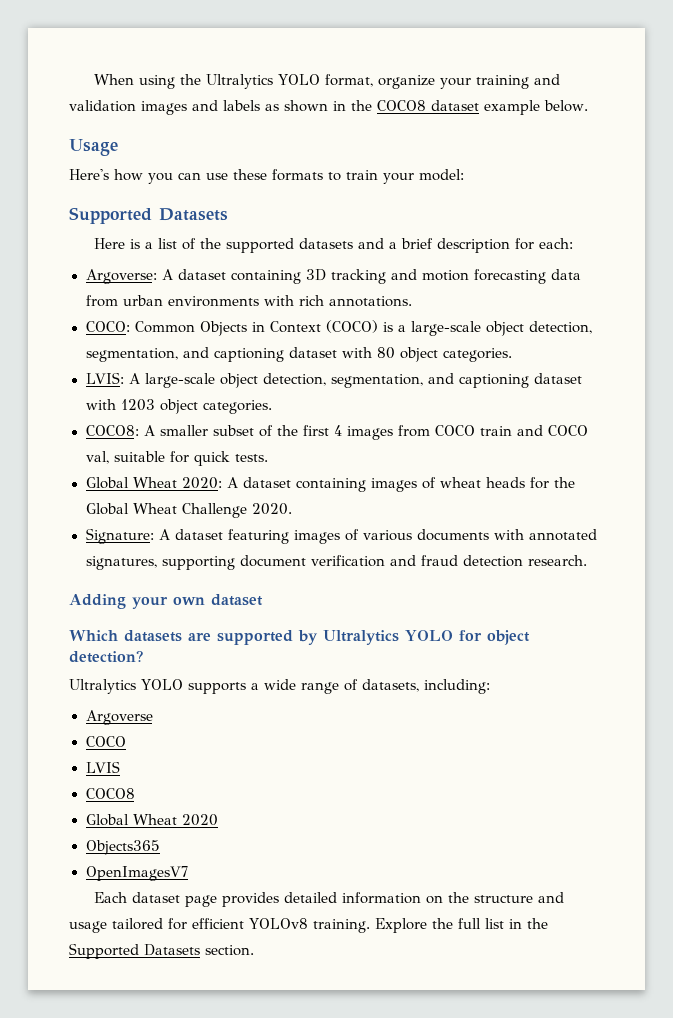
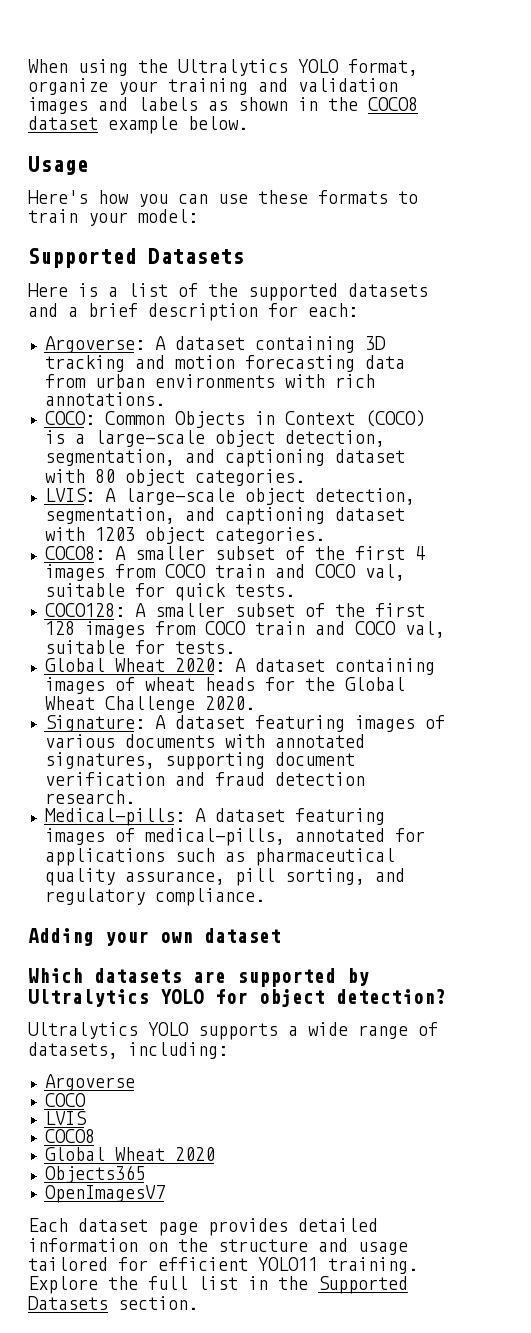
(268, 458) none -> [44,603,425,617] [44,621,445,638] [44,640,235,654] // COCO128: A smaller subset of the first 128 images from COCO train and COCO val, suitable for tests.
(587, 560) none -> [44,808,385,826] [44,828,425,846] [44,848,395,866] [44,868,405,886] [44,888,265,906] // Medical-pills: A dataset featuring images of medical-pills, annotated for applications such as pharmaceutical quality assurance, pill sorting, and regulatory compliance.
[249,918,308,929] YOLOv8 -> [258,1257,318,1271] YOLO11

